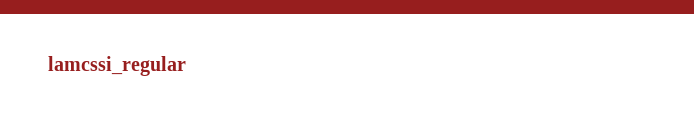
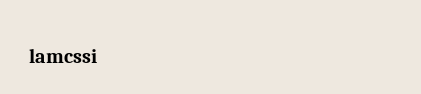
[48,56,186,76] lamcssi_regular -> [29,48,97,63] lamcssi

